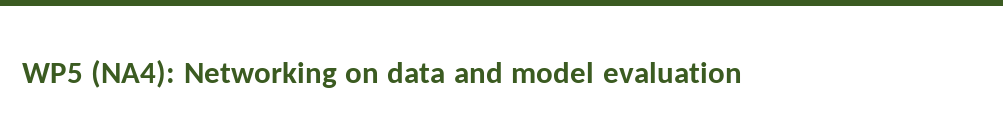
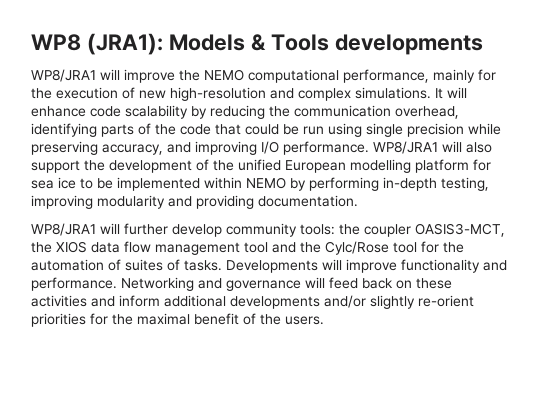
[22,59,742,88] WP5 (NA4): Networking on data and model evaluation -> [31,33,483,55] [31,69,496,83] [31,87,467,101] [31,105,459,119] [31,123,501,137] [31,141,492,155] [31,159,491,173] [31,177,489,191] [31,195,358,209] [31,223,505,237] [31,241,464,255] [31,259,507,273] [31,277,452,291] [31,295,474,309] [31,313,324,327] WP8 (JRA1): Models & Tools developments // WP8/JRA1 will improve the NEMO computational performance, mainly for the execution of new high-resolution and complex simulations. It will enhance code scalability by reducing the communication overhead, identifying parts of the code that could be run using single precision while preserving accuracy, and improving I/O performance. WP8/JRA1 will also support the development of the unified European modelling platform for sea ice to be implemented within NEMO by performing in-depth testing, improving modularity and providing documentation. // WP8/JRA1 will further develop community tools: the coupler OASIS3-MCT, the XIOS data flow management tool and the Cylc/Rose tool for the automation of suites of tasks. Developments will improve functionality and performance. Networking and governance will feed back on these activities and inform additional developments and/or slightly re-orient priorities for the maximal benefit of the users.

